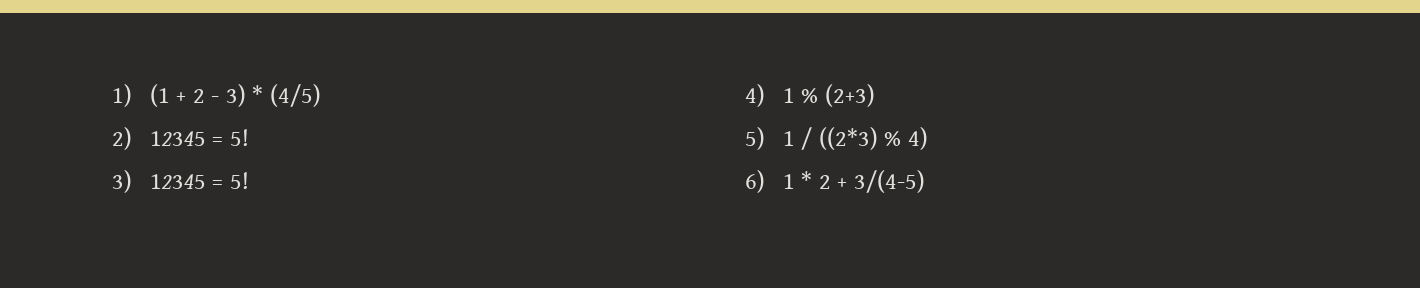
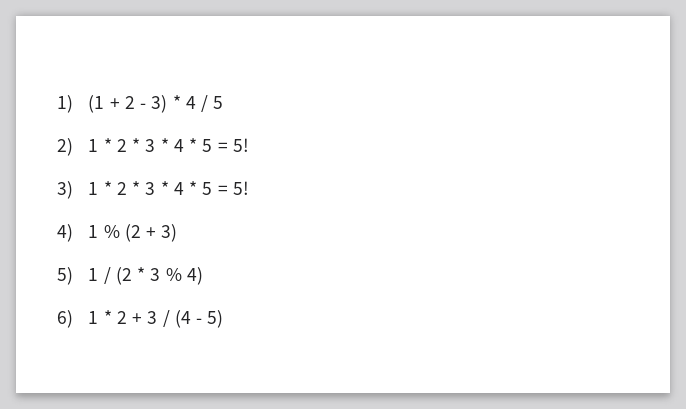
[269,84,321,107] [112,127,249,150] [112,170,206,193] (4/5) // 2) 12345 = 5! // 3) 12345 -> [185,95,224,112] [57,138,249,156] [57,181,213,199] 4 / 5 // 2) 1 * 2 * 3 * 4 * 5 = 5! // 3) 1 * 2 * 3 * 4 * 5
[824,84,875,107] (2+3) -> [124,224,178,242] (2 + 3)
[818,127,878,150] ((2*3) -> [115,267,161,285] (2 * 3
[853,170,925,193] 3/(4-5) -> [147,310,224,328] 3 / (4 - 5)

